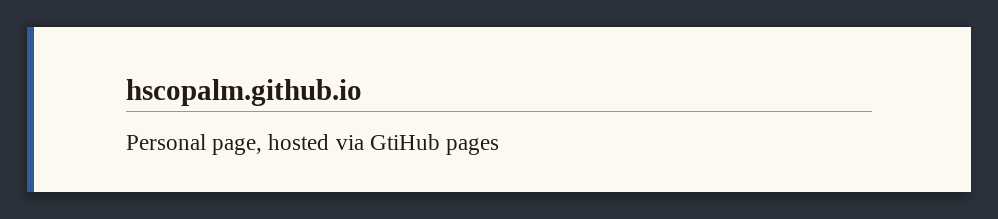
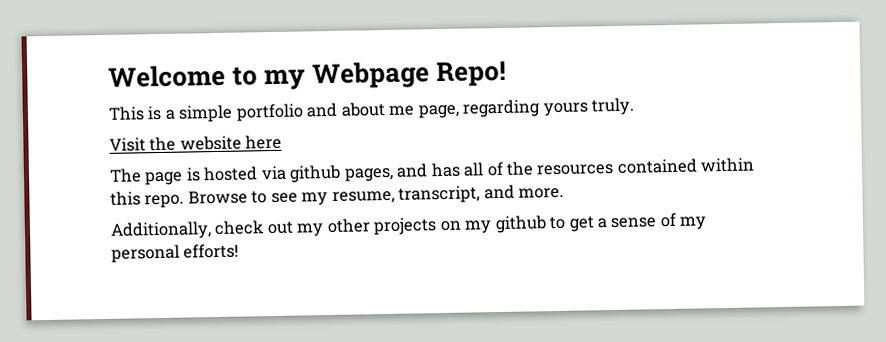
[126,79,362,106] [126,134,500,155] hscopalm.github.io // Personal page, hosted via GtiHub pages -> [108,60,507,91] [108,97,636,123] [109,134,283,152] [109,157,756,186] [110,184,565,209] [110,212,708,240] [111,243,240,263] Welcome to my Webpage Repo! // This is a simple portfolio and about me page, regarding yours truly. // Visit the website here // The page is hosted via github pages, and has all of the resources contained within this repo. Browse to see my resume, transcript, and more. // Additionally, check out my other projects on my github to get a sense of my personal efforts!

